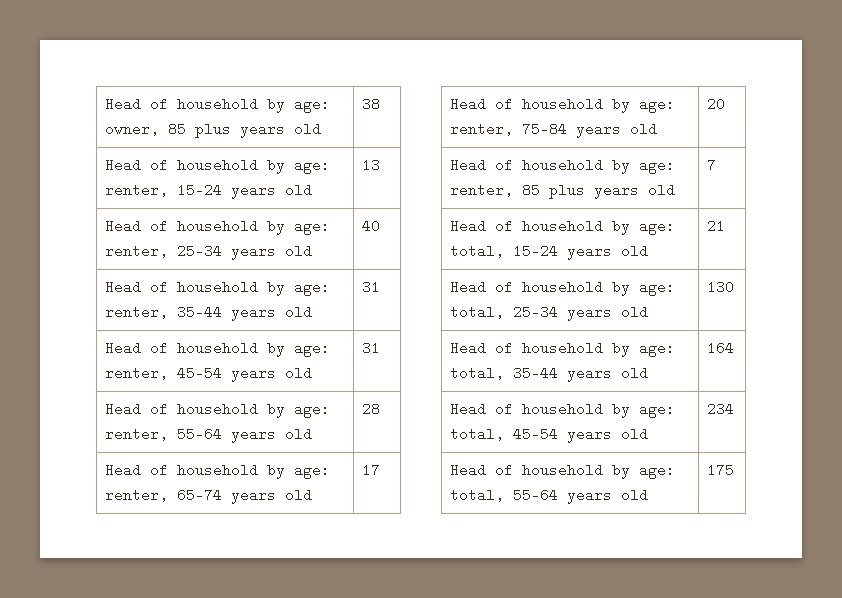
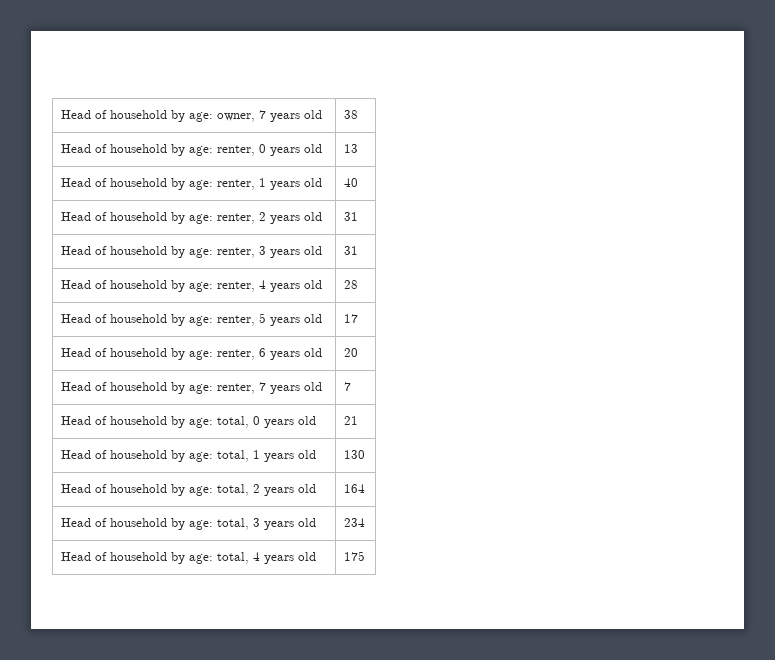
[168,122,232,138] 85 plus -> [258,110,266,119] 7
[177,183,223,197] 15-24 -> [258,144,266,153] 0
[177,244,223,258] 25-34 -> [258,178,266,187] 1
[177,305,313,321] [362,280,381,294] [105,341,331,357] [105,366,313,382] [362,341,381,355] [105,402,331,418] [105,427,223,441] 35-44 years old | 31 // Head of household by age: renter, 45-54 years old | 31 // Head of household by age: renter, 55-64 -> [258,212,322,224] [343,212,358,221] [60,246,322,258] [343,246,358,255] [60,280,266,292] 2 years old | 31 // Head of household by age: renter, 3 years old | 31 // Head of household by age: renter, 4
[177,488,223,502] 65-74 -> [258,313,266,323] 5
[522,122,568,136] 75-84 -> [258,348,266,357] 6
[522,183,586,199] 85 plus -> [258,382,266,391] 7
[513,244,559,258] 15-24 -> [252,416,260,425] 0
[513,305,559,319] 25-34 -> [252,450,260,459] 1
[513,366,559,380] 35-44 -> [252,484,260,493] 2
[513,427,559,441] 45-54 -> [252,518,260,527] 3
[513,488,559,502] 55-64 -> [252,552,260,561] 4

